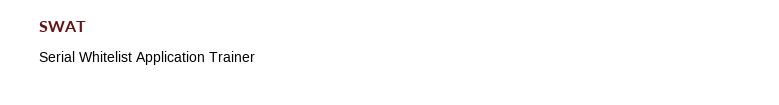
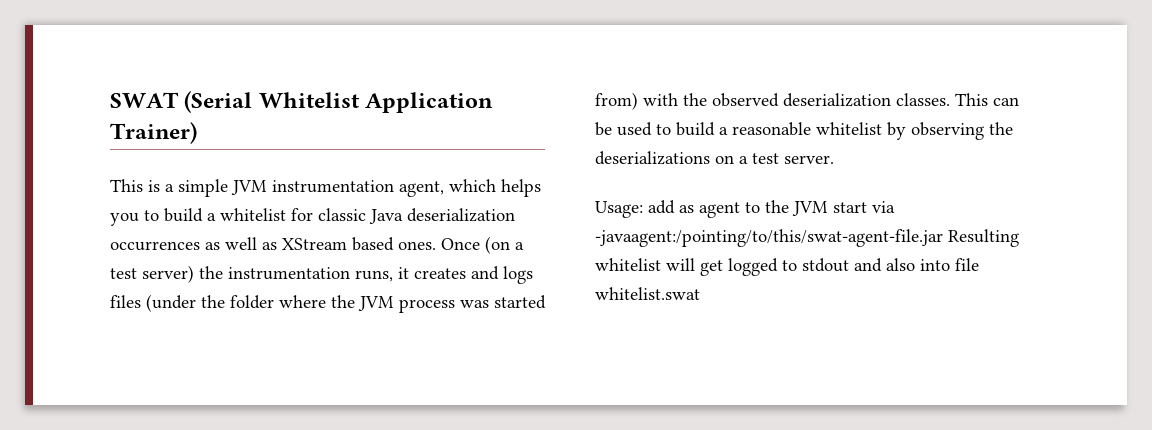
[39,51,75,62] // Serial -> [184,91,253,113] (Serial
[209,51,255,62] Trainer -> [110,122,197,144] [110,179,541,197] [110,208,515,226] [110,236,524,254] [110,265,533,284] [110,294,546,313] [595,92,1019,110] [595,122,1013,140] [595,151,834,165] [595,200,895,218] [595,229,1019,247] [595,258,979,276] [595,287,700,300] Trainer) // This is a simple JVM instrumentation agent, which helps you to build a whitelist for classic Java deserialization occurrences as well as XStream based ones. Once (on a test server) the instrumentation runs, it creates and logs files (under the folder where the JVM process was started from) with the observed deserialization classes. This can be used to build a reasonable whitelist by observing the deserializations on a test server. // Usage: add as agent to the JVM start via -javaagent:/pointing/to/this/swat-agent-file.jar Resulting whitelist will get logged to stdout and also into file whitelist.swat

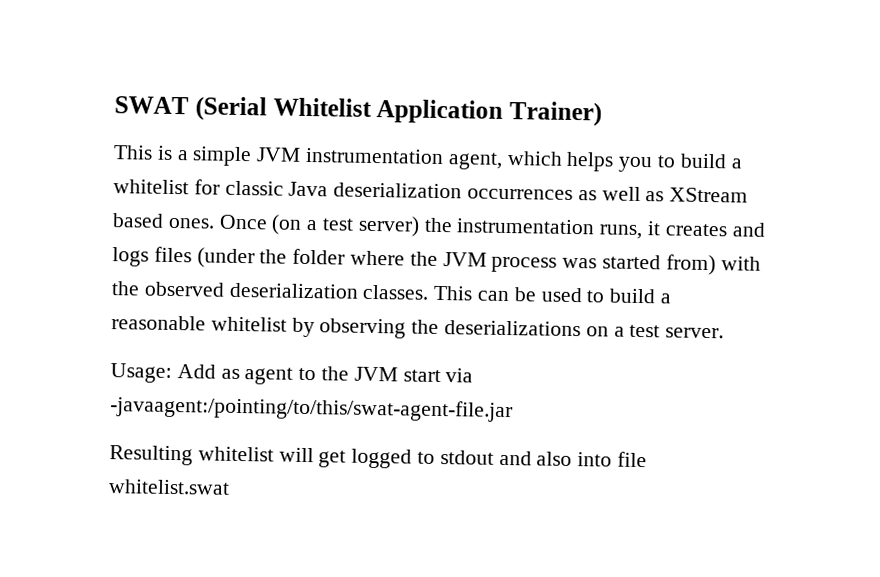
[648,200,675,214] add -> [176,364,216,379] Add
(943, 238) none -> (513, 409) //

